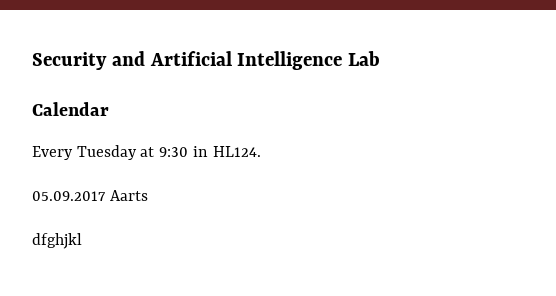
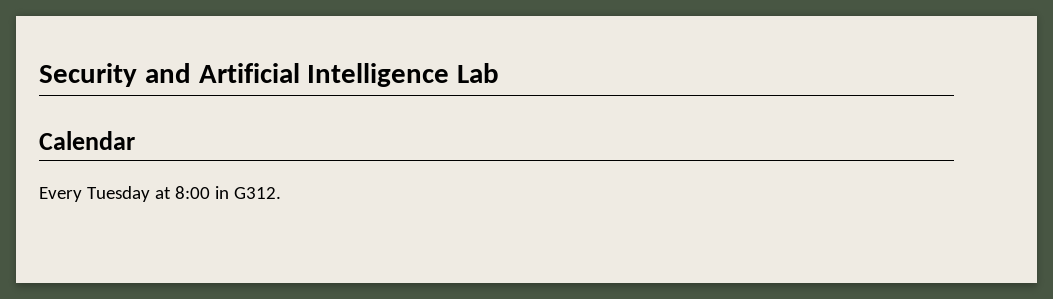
[159,146,261,157] [32,190,148,201] [32,233,82,249] 9:30 in HL124. // 05.09.2017 Aarts // dfghjkl -> [174,186,281,199] 8:00 in G312.

